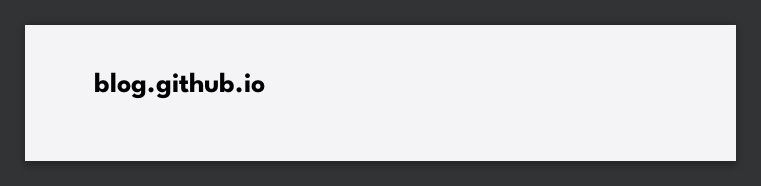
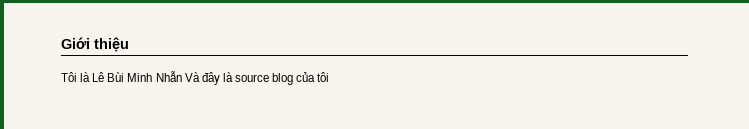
[94,72,265,99] blog.github.io -> [61,37,129,52] [61,71,330,85] Giới thiệu // Tôi là Lê Bùi Minh Nhẫn Và đây là source blog của tôi

